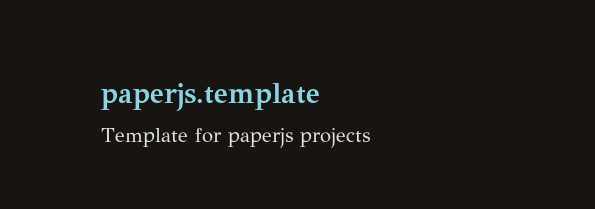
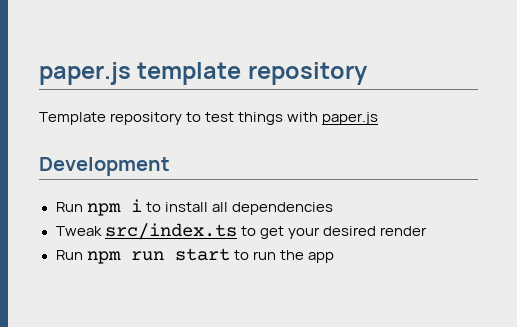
[101,83,320,111] [101,128,370,148] paperjs.template // Template for paperjs projects -> [39,62,368,85] [39,112,379,125] [39,157,170,176] [55,199,333,216] [55,223,427,240] [55,248,334,264] paper.js template repository // Template repository to test things with paper.js // Development // Run npm i to install all dependencies // Tweak src/index.ts to get your desired render // Run npm run start to run the app

